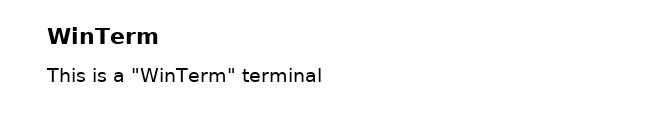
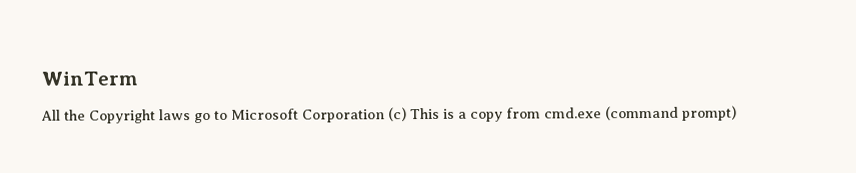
[46,68,322,82] This is a "WinTerm" terminal -> [41,105,737,124] All the Copyright laws go to Microsoft Corporation (c) This is a copy from cmd.exe (command prompt)

